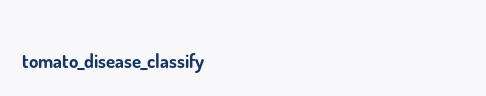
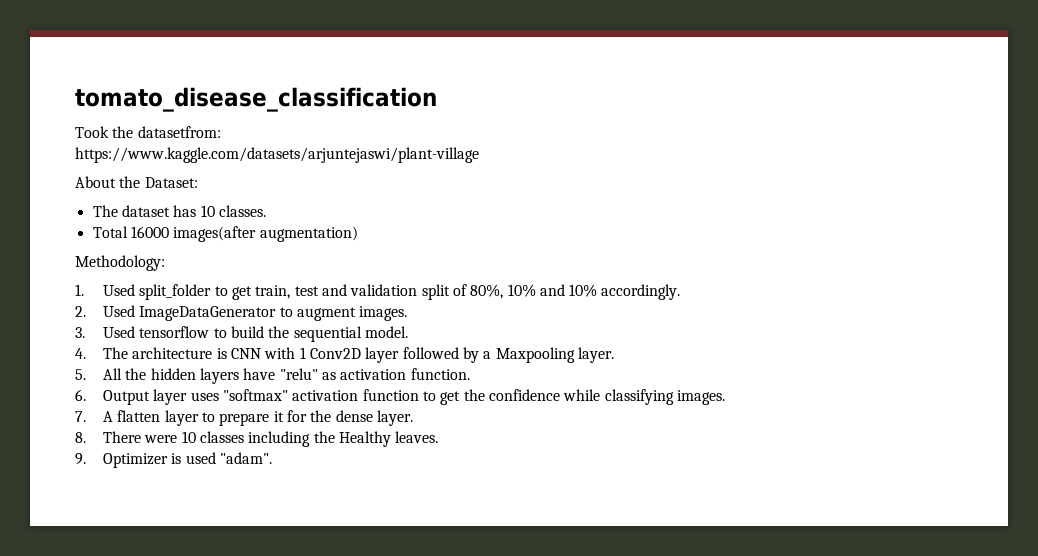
[22,53,204,73] tomato_disease_classify -> [75,87,437,112] [75,126,221,138] [75,147,479,163] [75,176,198,188] [92,205,266,217] [92,226,358,242] [75,255,165,271] [75,284,681,300] [75,305,408,321] [75,326,408,342] [75,347,614,363] [75,368,470,384] [75,389,725,405] [75,410,413,426] [75,431,439,447] [75,452,272,468] tomato_disease_classification // Took the datasetfrom: // https://www.kaggle.com/datasets/arjuntejaswi/plant-village // About the Dataset: // The dataset has 10 classes. // Total 16000 images(after augmentation) // Methodology: // 1. Used split_folder to get train, test and validation split of 80%, 10% and 10% accordingly. // 2. Used ImageDataGenerator to augment images. // 3. Used tensorflow to build the sequential model. // 4. The architecture is CNN with 1 Conv2D layer followed by a Maxpooling layer. // 5. All the hidden layers have "relu" as activation function. // 6. Output layer uses "softmax" activation function to get the confidence while classifying images. // 7. A flatten layer to prepare it for the dense layer. // 8. There were 10 classes including the Healthy leaves. // 9. Optimizer is used "adam".

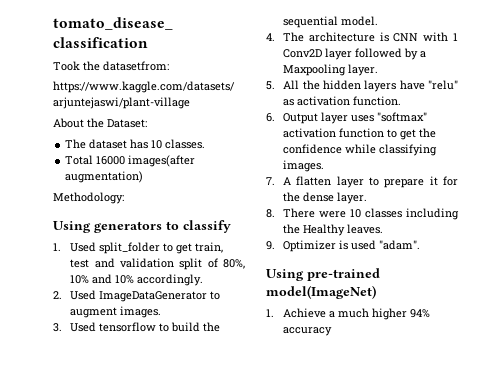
(165, 263) none -> [53,220,231,233] // Using generators to classify
(272, 458) none -> [266,268,380,281] [266,285,376,299] [266,308,431,320] [283,327,333,336] // Using pre-trained model(ImageNet) // 1. Achieve a much higher 94% accuracy

